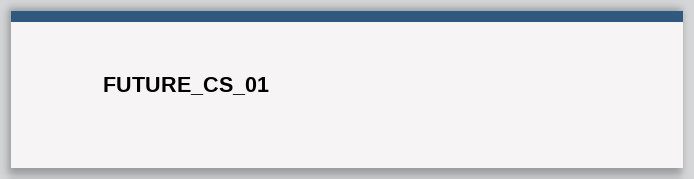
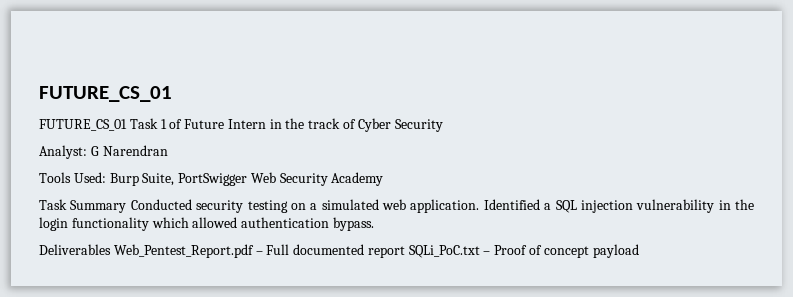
[103,77,269,95] FUTURE_CS_01 -> [39,86,172,102] [39,118,443,132] [39,145,168,159] [39,172,384,186] [39,199,754,213] [39,217,374,231] [39,244,639,258] FUTURE_CS_01 // FUTURE_CS_01 Task 1 of Future Intern in the track of Cyber Security // Analyst: G Narendran // Tools Used: Burp Suite, PortSwigger Web Security Academy // Task Summary Conducted security testing on a simulated web application. Identified a SQL injection vulnerability in the login functionality which allowed authentication bypass. // Deliverables Web_Pentest_Report.pdf – Full documented report SQLi_PoC.txt – Proof of concept payload

